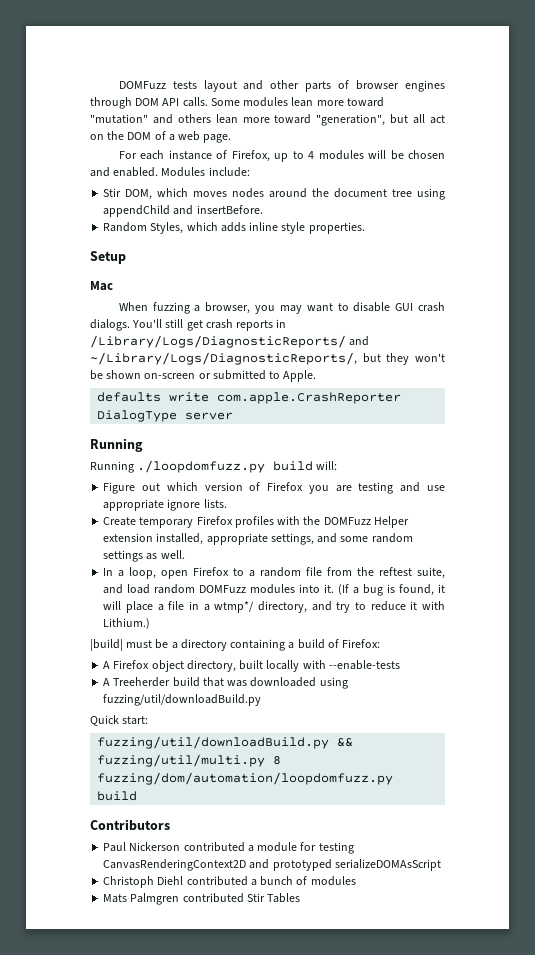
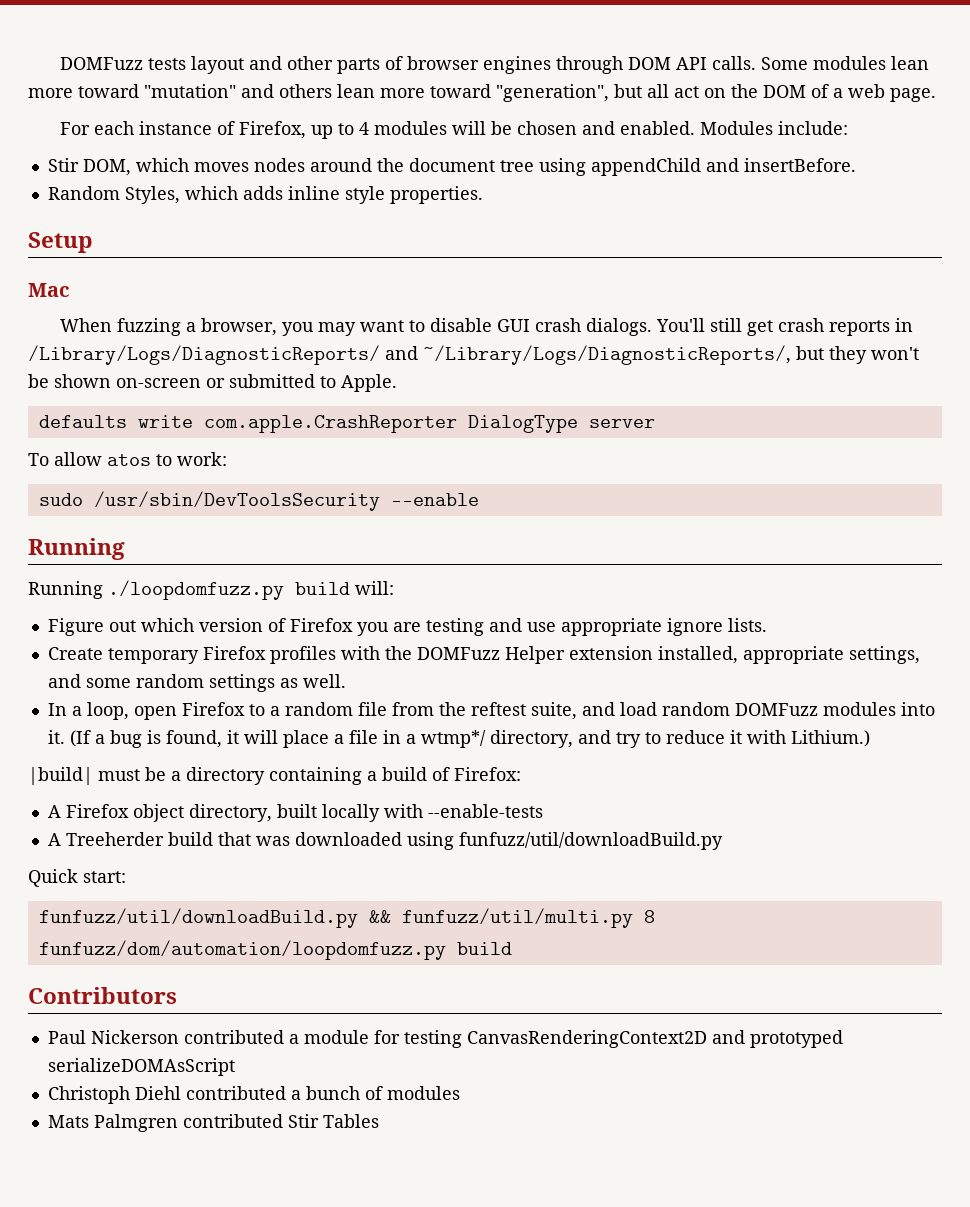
(234, 416) none -> [28,452,227,466] [38,491,479,511] // To allow atos to work: // sudo /usr/sbin/DevToolsSecurity --enable
[103,694,262,706] fuzzing/util/downloadBuild.py -> [458,832,723,850] funfuzz/util/downloadBuild.py
[97,736,354,749] [97,754,282,767] [97,772,394,785] fuzzing/util/downloadBuild.py && fuzzing/util/multi.py 8 fuzzing/dom/automation/loopdomfuzz.py -> [38,908,655,928] [38,940,446,960] funfuzz/util/downloadBuild.py && funfuzz/util/multi.py 8 funfuzz/dom/automation/loopdomfuzz.py

